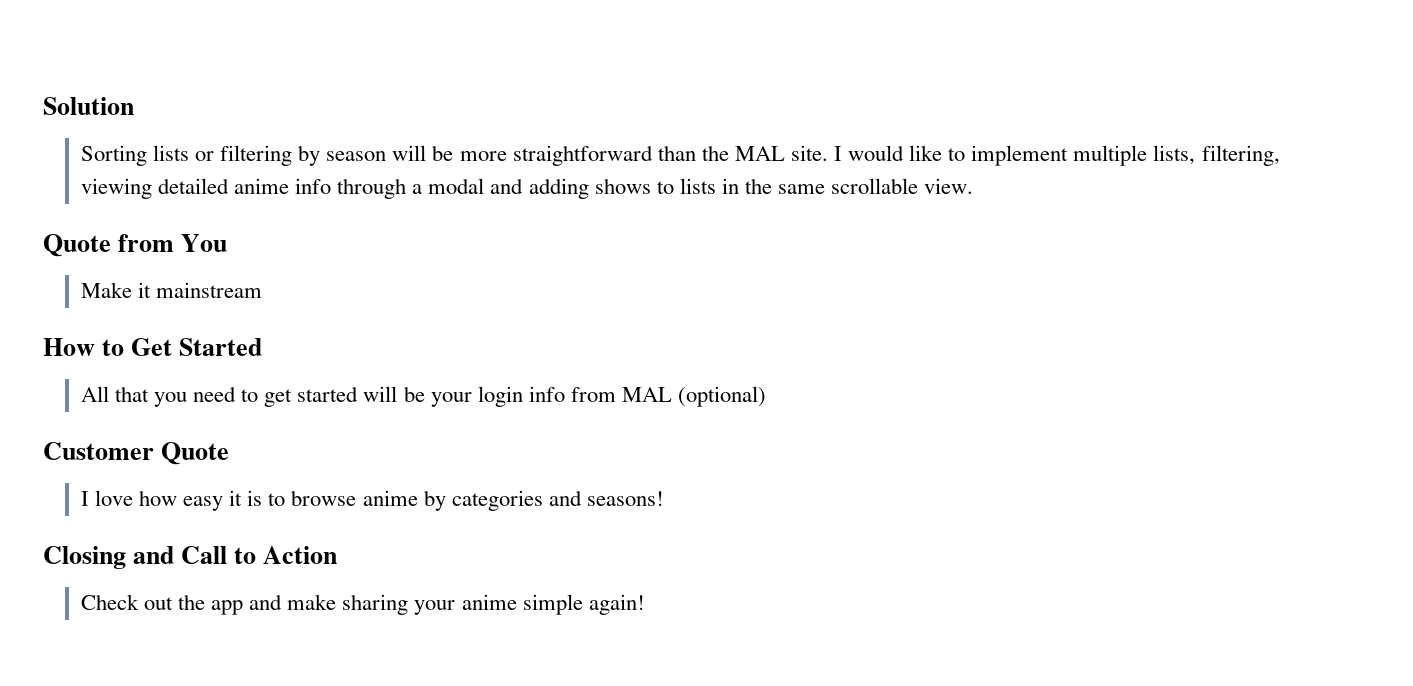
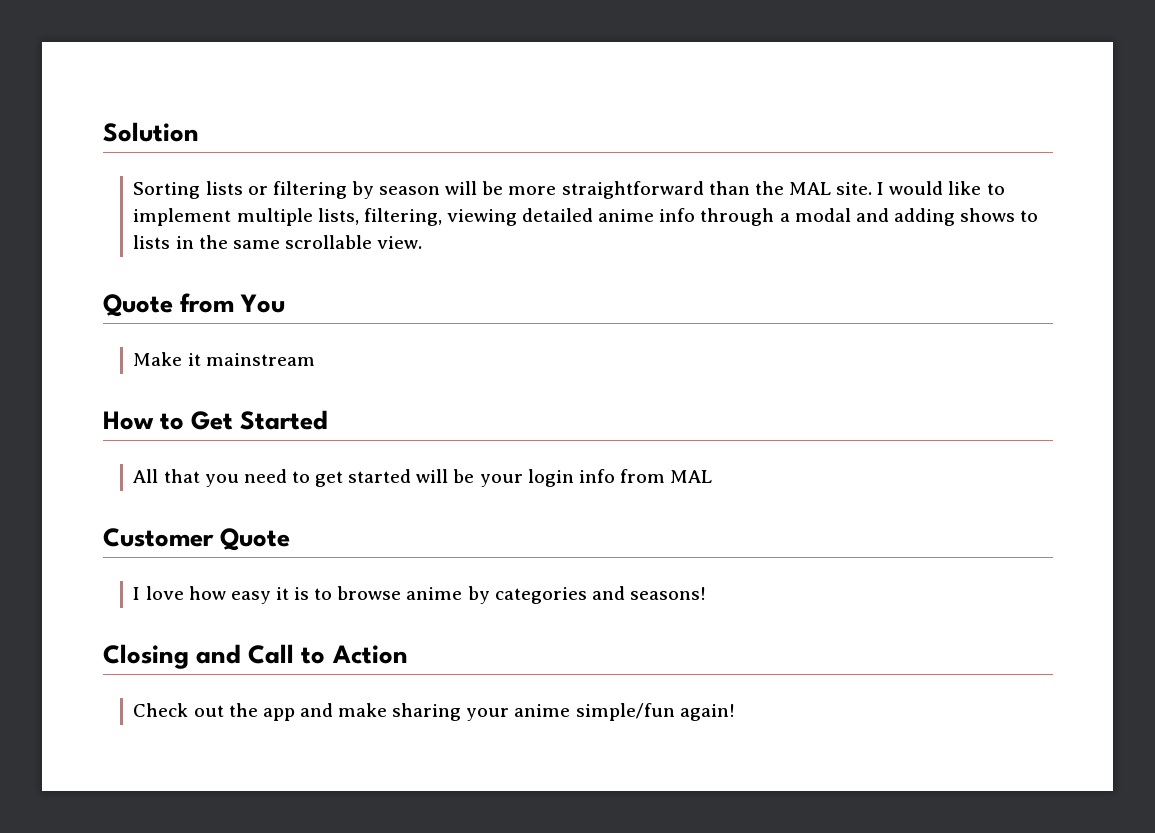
[677,386,766,407] (optional) -> (713, 476) none
[522,594,583,615] simple -> [575,703,675,721] simple/fun

